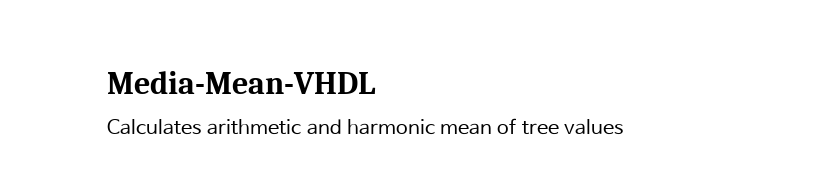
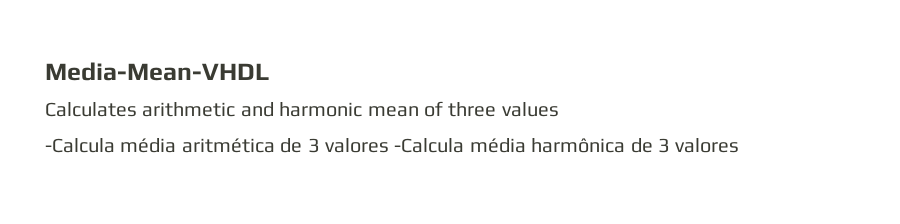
[521,121,559,135] tree -> [448,102,497,117] three
(624, 127) none -> [45,138,740,153] // -Calcula média aritmética de 3 valores -Calcula média harmônica de 3 valores

